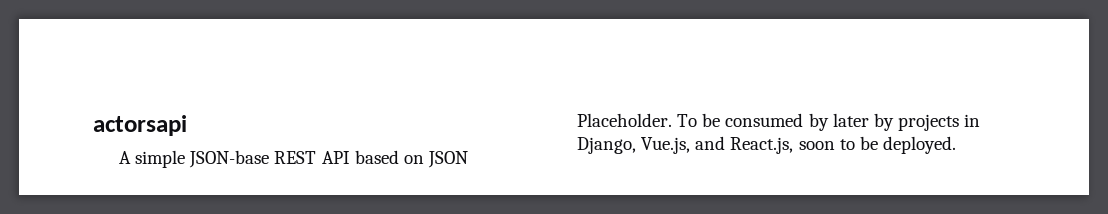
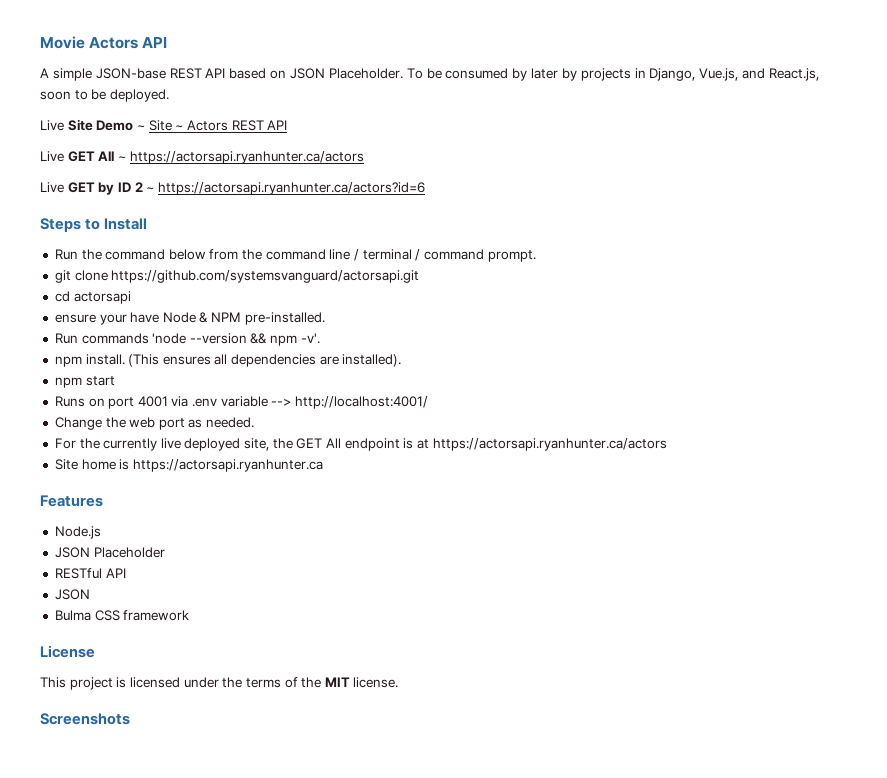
[93,115,187,136] actorsapi -> [40,36,168,49] Movie Actors API
(956, 145) none -> [40,119,288,131] [40,151,364,164] [40,182,425,195] [40,218,148,232] [54,249,536,262] [54,270,420,283] [54,291,131,304] [54,312,325,325] [54,333,320,346] [54,354,402,367] [54,376,115,388] [54,396,429,409] [54,417,255,430] [54,438,667,451] [54,459,323,472] [40,495,103,507] [54,526,101,539] [54,547,165,558] [54,568,126,579] [54,589,90,600] [54,610,190,621] [40,645,95,658] [40,677,399,690] [40,713,130,725] // Live Site Demo ~ Site ~ Actors REST API // Live GET All ~ https://actorsapi.ryanhunter.ca/actors // Live GET by ID 2 ~ https://actorsapi.ryanhunter.ca/actors?id=6 // Steps to Install // Run the command below from the command line / terminal / command prompt. // git clone https://github.com/systemsvanguard/actorsapi.git // cd actorsapi // ensure your have Node & NPM pre-installed. // Run commands 'node --version && npm -v'. // npm install. (This ensures all dependencies are installed). // npm start // Runs on port 4001 via .env variable --> http://localhost:4001/ // Change the web port as needed. // For the currently live deployed site, the GET All endpoint is at https://actorsapi.ryanhunter.ca/actors // Site home is https://actorsapi.ryanhunter.ca // Features // Node.js // JSON Placeholder // RESTful API // JSON // Bulma CSS framework // License // This project is licensed under the terms of the MIT license. // Screenshots

